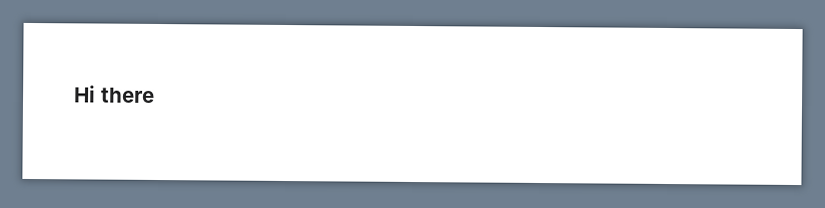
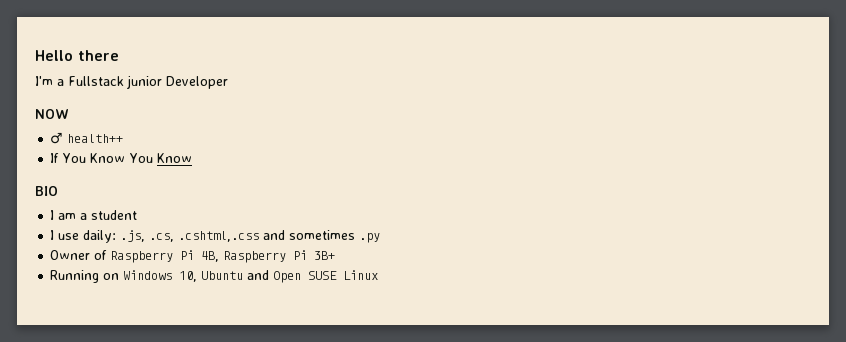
[74,85,96,103] Hi -> [35,50,73,61] Hello
(155, 95) none -> [35,75,228,89] [35,109,69,119] [50,132,124,144] [50,153,193,163] [35,186,58,196] [50,210,138,220] [50,230,381,243] [50,250,336,263] [50,270,379,283] // I'm a Fullstack junior Developer // NOW // ♂ health++ // If You Know You Know // BIO // I am a student // I use daily: .js, .cs, .cshtml,.css and sometimes .py // Owner of Raspberry Pi 4B, Raspberry Pi 3B+ // Running on Windows 10, Ubuntu and Open SUSE Linux

